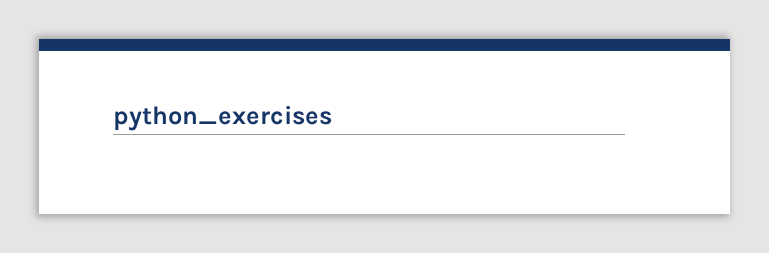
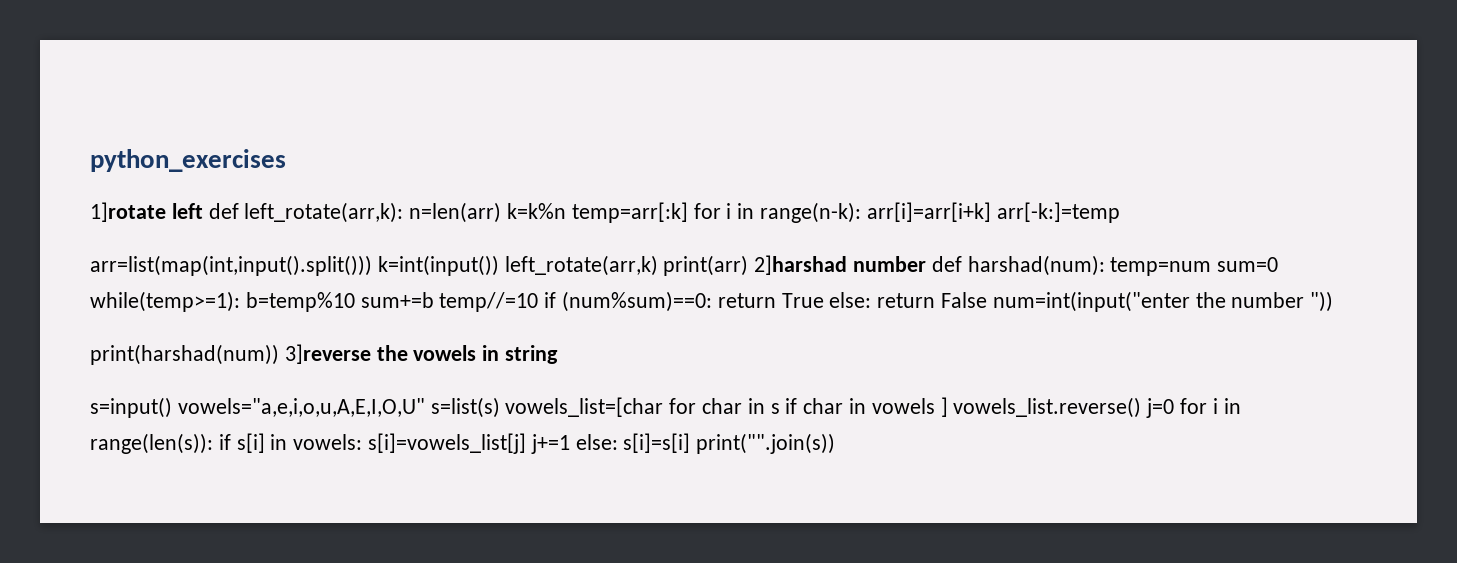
(332, 118) none -> [90,202,1120,223] [90,255,1279,276] [90,291,1334,312] [90,344,559,365] [90,397,1241,418] [90,433,836,454] // 1]rotate left def left_rotate(arr,k): n=len(arr) k=k%n temp=arr[:k] for i in range(n-k): arr[i]=arr[i+k] arr[-k:]=temp // arr=list(map(int,input().split())) k=int(input()) left_rotate(arr,k) print(arr) 2]harshad number def harshad(num): temp=num sum=0 while(temp>=1): b=temp%10 sum+=b temp//=10 if (num%sum)==0: return True else: return False num=int(input("enter the number ")) // print(harshad(num)) 3]reverse the vowels in string // s=input() vowels="a,e,i,o,u,A,E,I,O,U" s=list(s) vowels_list=[char for char in s if char in vowels ] vowels_list.reverse() j=0 for i in range(len(s)): if s[i] in vowels: s[i]=vowels_list[j] j+=1 else: s[i]=s[i] print("".join(s))

